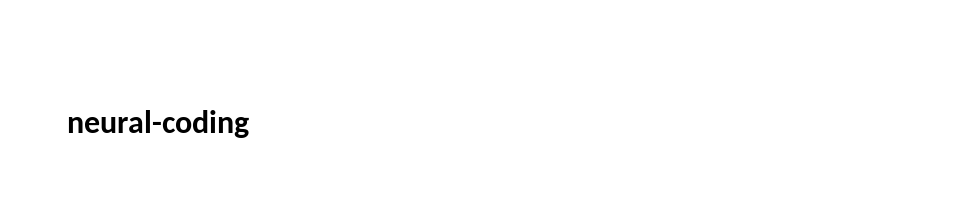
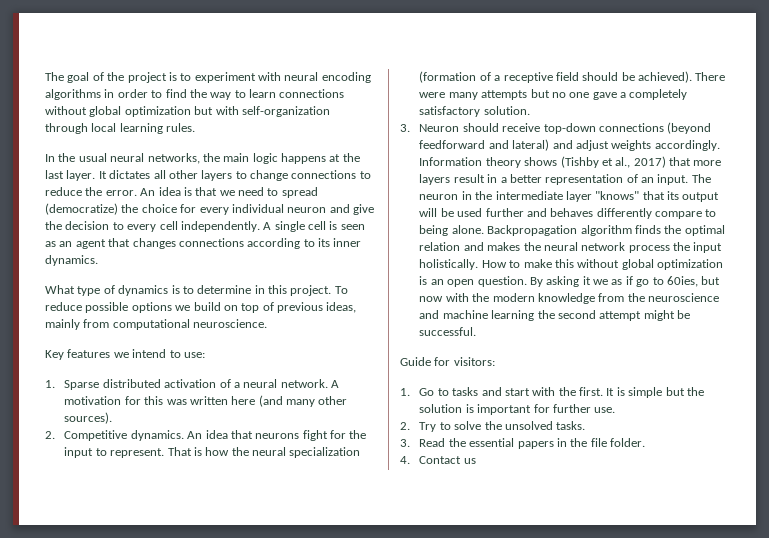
[67,110,249,138] neural-coding -> [45,72,371,83] [45,89,345,100] [45,106,330,117] [45,123,196,134] [45,153,360,164] [45,170,371,181] [45,187,318,198] [45,203,374,215] [45,221,365,232] [45,238,362,249] [45,255,98,266] [45,285,348,296] [45,302,357,313] [45,319,268,330] [45,349,205,360] [45,379,340,390] [64,395,348,407] [64,412,113,424] [45,430,367,441] [64,447,361,458] [419,71,726,83] [419,89,688,100] [419,106,530,117] [400,122,712,134] [419,139,720,151] [419,156,722,168] [419,174,711,185] [419,191,720,202] [419,208,717,219] [419,225,725,236] [419,242,723,253] [419,259,724,270] [419,276,721,287] [419,293,720,304] [419,310,691,321] [419,327,477,336] [400,357,495,366] [400,387,704,398] [419,404,616,415] [400,421,586,432] [400,438,646,449] [400,456,476,464] The goal of the project is to experiment with neural encoding algorithms in order to find the way to learn connections without global optimization but with self-organization through local learning rules. // In the usual neural networks, the main logic happens at the last layer. It dictates all other layers to change connections to reduce the error. An idea is that we need to spread (democratize) the choice for every individual neuron and give the decision to every cell independently. A single cell is seen as an agent that changes connections according to its inner dynamics. // What type of dynamics is to determine in this project. To reduce possible options we build on top of previous ideas, mainly from computational neuroscience. // Key features we intend to use: // 1. Sparse distributed activation of a neural network. A motivation for this was written here (and many other sources). // 2. Competitive dynamics. An idea that neurons fight for the input to represent. That is how the neural specialization (formation of a receptive field should be achieved). There were many attempts but no one gave a completely satisfactory solution. // 3. Neuron should receive top-down connections (beyond feedforward and lateral) and adjust weights accordingly. Information theory shows (Tishby et al., 2017) that more layers result in a better representation of an input. The neuron in the intermediate layer "knows" that its output will be used further and behaves differently compare to being alone. Backpropagation algorithm finds the optimal relation and makes the neural network process the input holistically. How to make this without global optimization is an open question. By asking it we as if go to 60ies, but now with the modern knowledge from the neuroscience and machine learning the second attempt might be successful. // Guide for visitors: // 1. Go to tasks and start with the first. It is simple but the solution is important for further use. // 2. Try to solve the unsolved tasks. // 3. Read the essential papers in the file folder. // 4. Contact us

